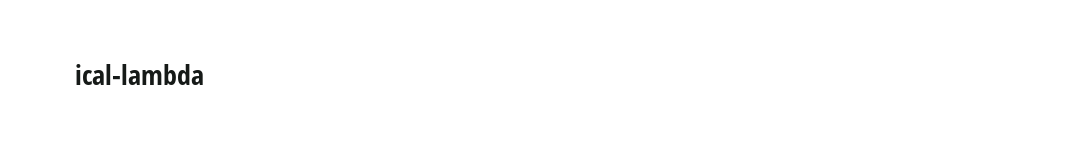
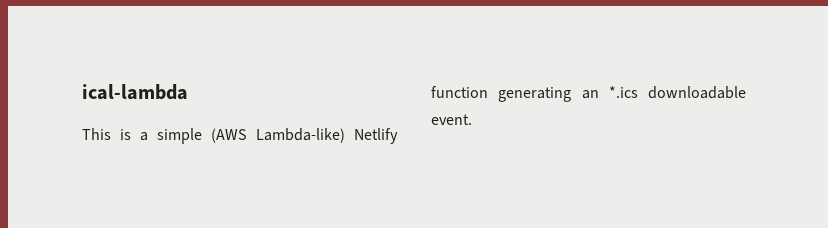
(204, 74) none -> [82,128,398,144] [431,86,746,102] [431,114,472,125] // This is a simple (AWS Lambda-like) Netlify function generating an *.ics downloadable event.

